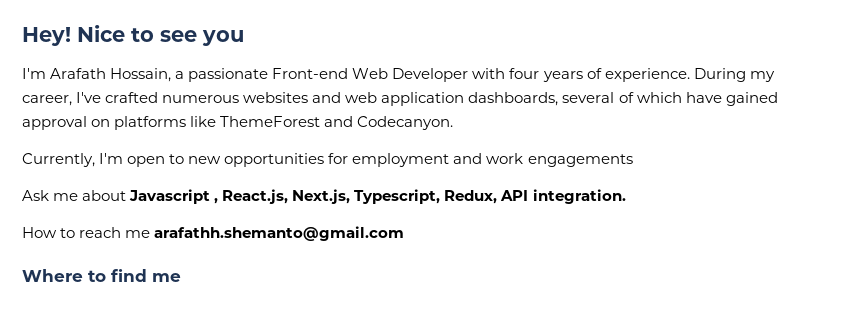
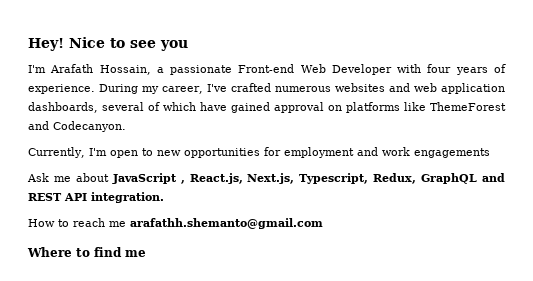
[129,189,211,204] Javascript -> [111,173,177,184] JavaScript
(498, 197) none -> [421,173,506,184] [28,193,62,201] GraphQL and REST

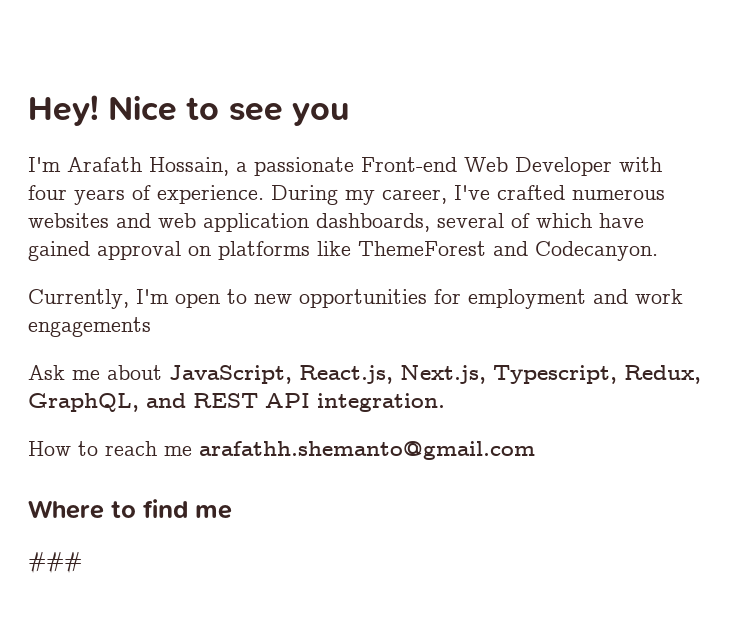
[111,173,185,184] JavaScript , -> [169,365,292,384] JavaScript,
[421,173,478,184] GraphQL -> [28,393,139,412] GraphQL,
(146, 253) none -> [28,552,82,574] // ###

